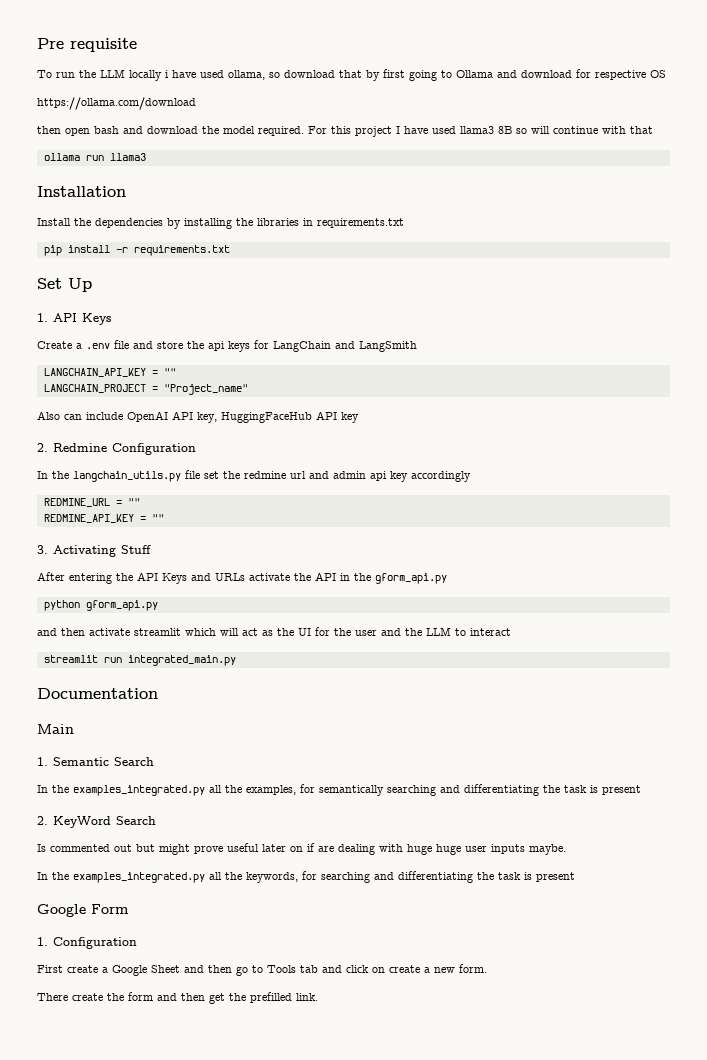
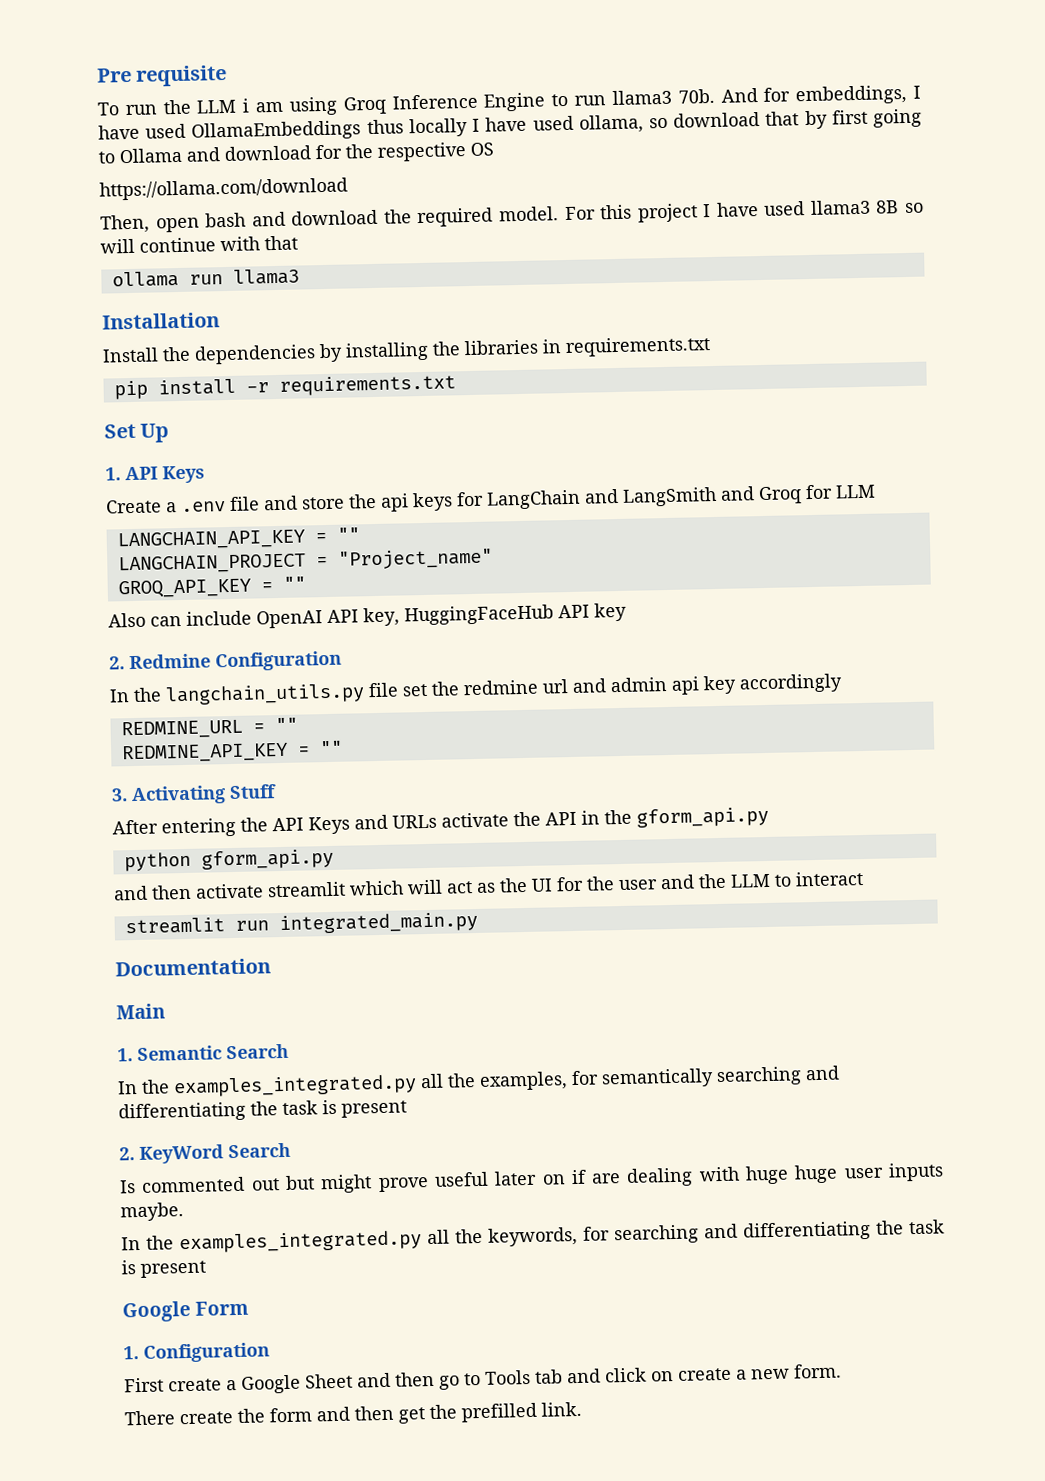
[129,70,169,81] locally i -> [242,84,922,116] [98,118,481,142] i am using Groq Inference Engine to run llama3 70b. And for embeddings, I have used OllamaEmbeddings thus locally I
(591, 73) none -> [345,143,373,159] the
[37,126,61,134] then -> [100,214,150,234] Then,
[223,126,304,136] model required. -> [417,206,559,228] required model.
(417, 346) none -> [720,484,876,505] and Groq for LLM
(248, 389) none -> [117,576,306,599] // GROQ_API_KEY = ""

